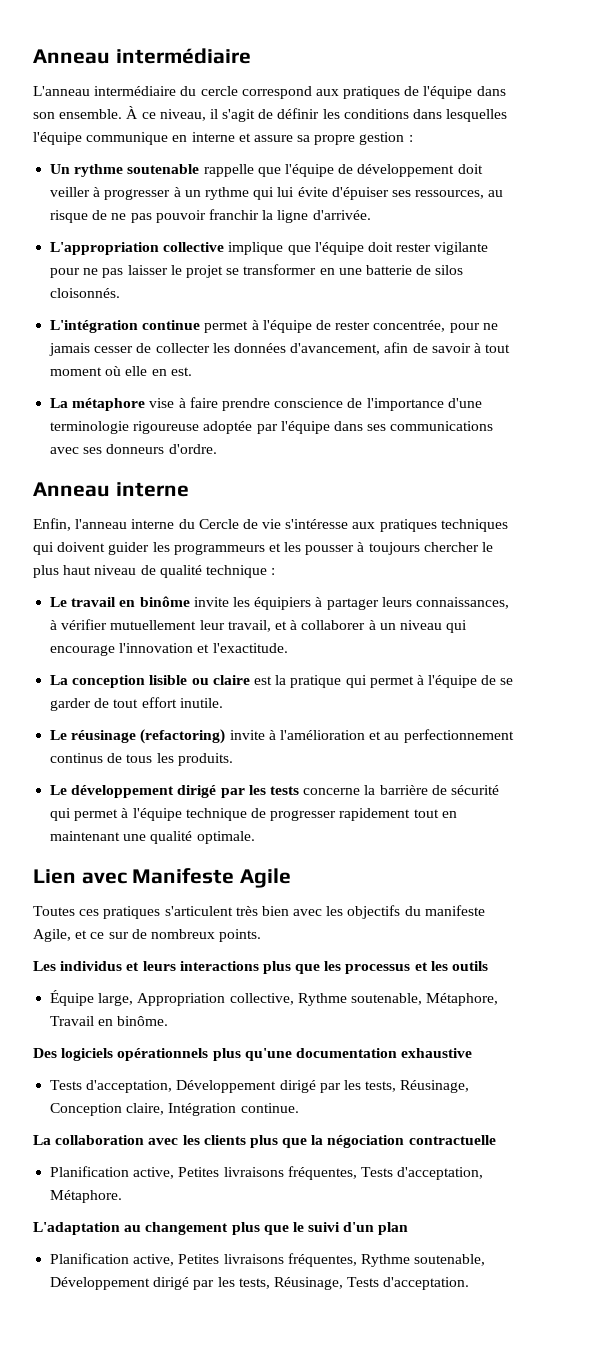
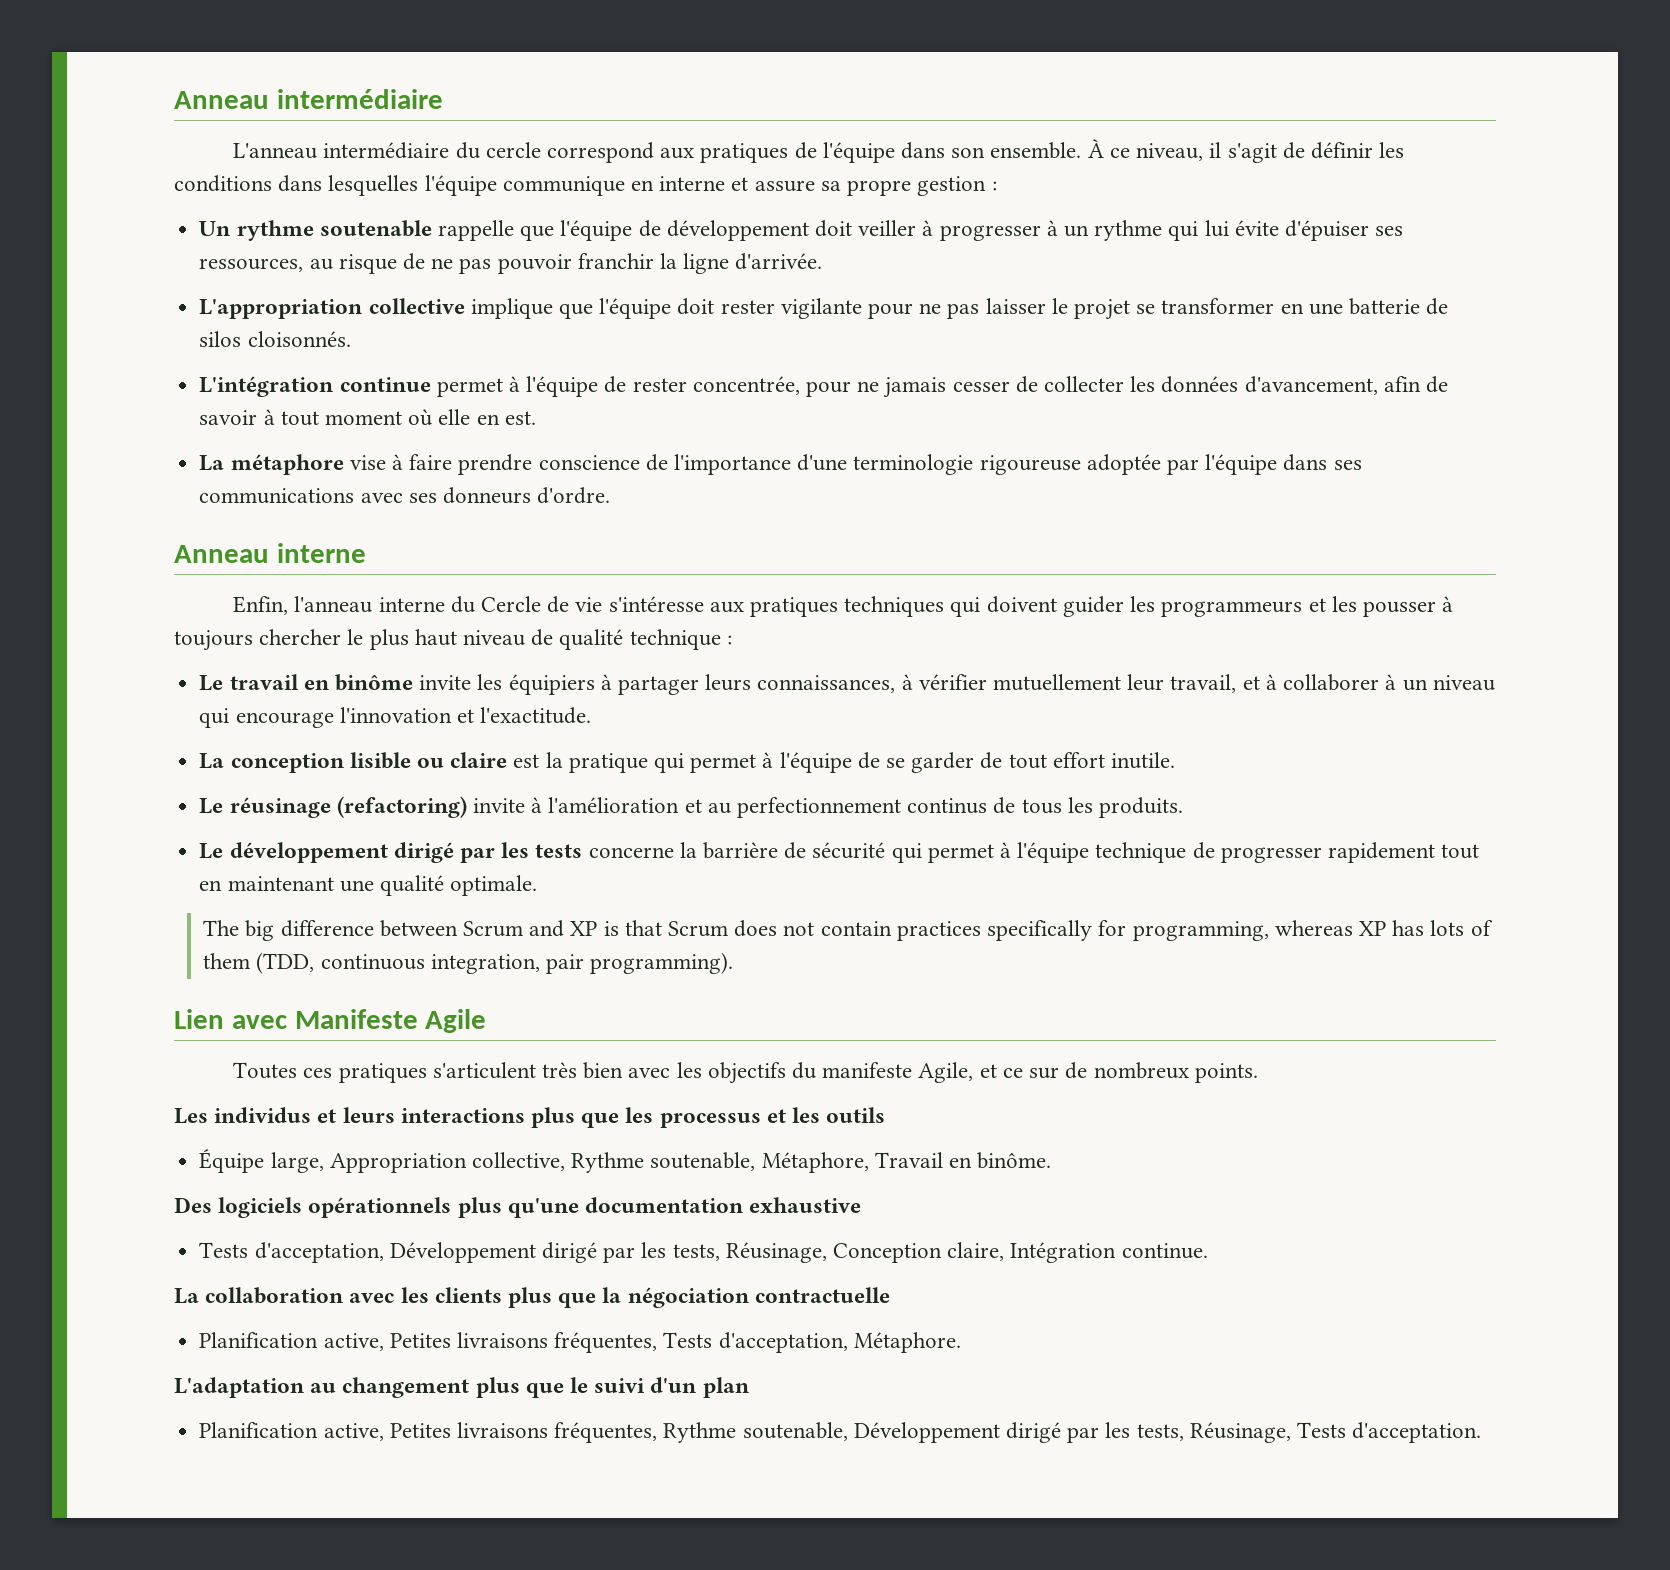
(255, 837) none -> [203,920,1493,941] [203,952,734,974] // The big difference between Scrum and XP is that Scrum does not contain practices specifically for programming, whereas XP has lots of them (TDD, continuous integration, pair programming).

